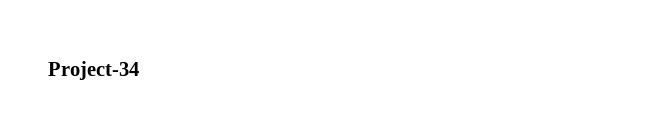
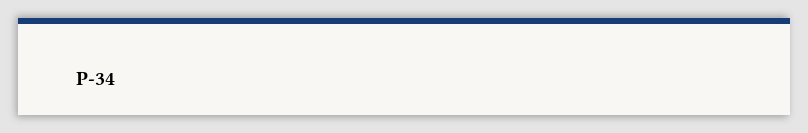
[48,61,139,80] Project-34 -> [76,71,115,85] P-34

